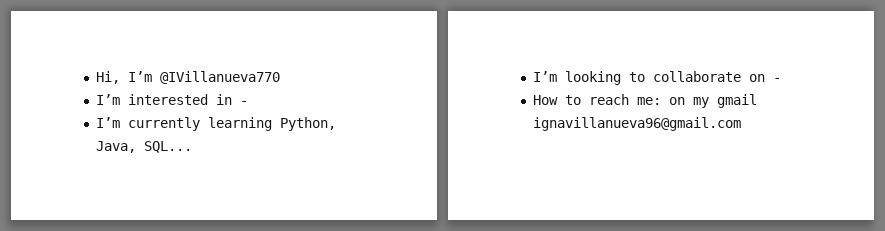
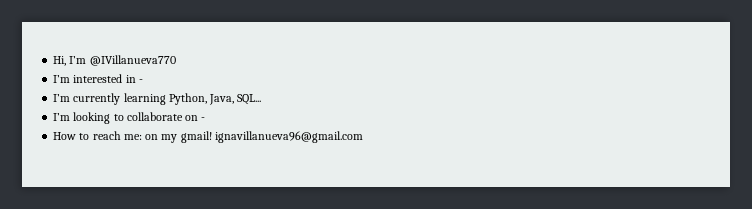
[716,94,757,108] gmail -> [180,131,212,143] gmail!

